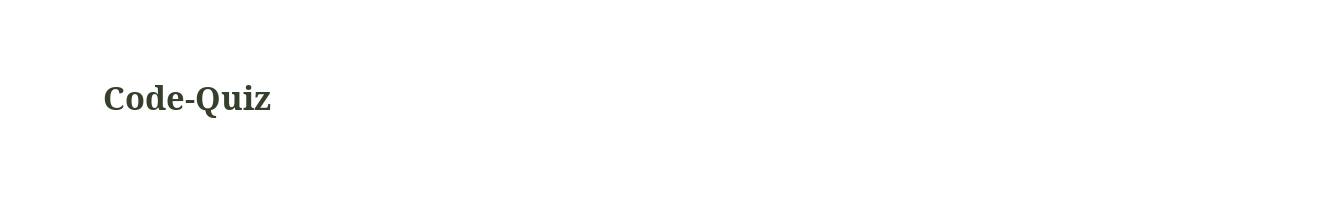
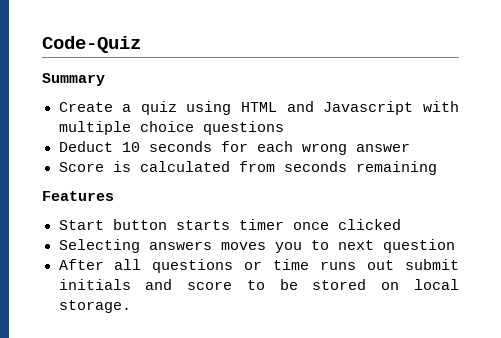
(271, 101) none -> [42,73,105,86] [58,101,459,115] [58,121,284,135] [58,141,410,155] [58,161,437,175] [42,191,114,201] [58,219,401,230] [58,239,455,253] [58,259,459,273] [58,279,459,290] [58,300,131,313] // Summary // Create a quiz using HTML and Javascript with multiple choice questions // Deduct 10 seconds for each wrong answer // Score is calculated from seconds remaining // Features // Start button starts timer once clicked // Selecting answers moves you to next question // After all questions or time runs out submit initials and score to be stored on local storage.

